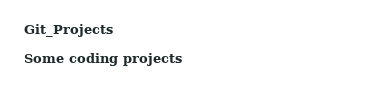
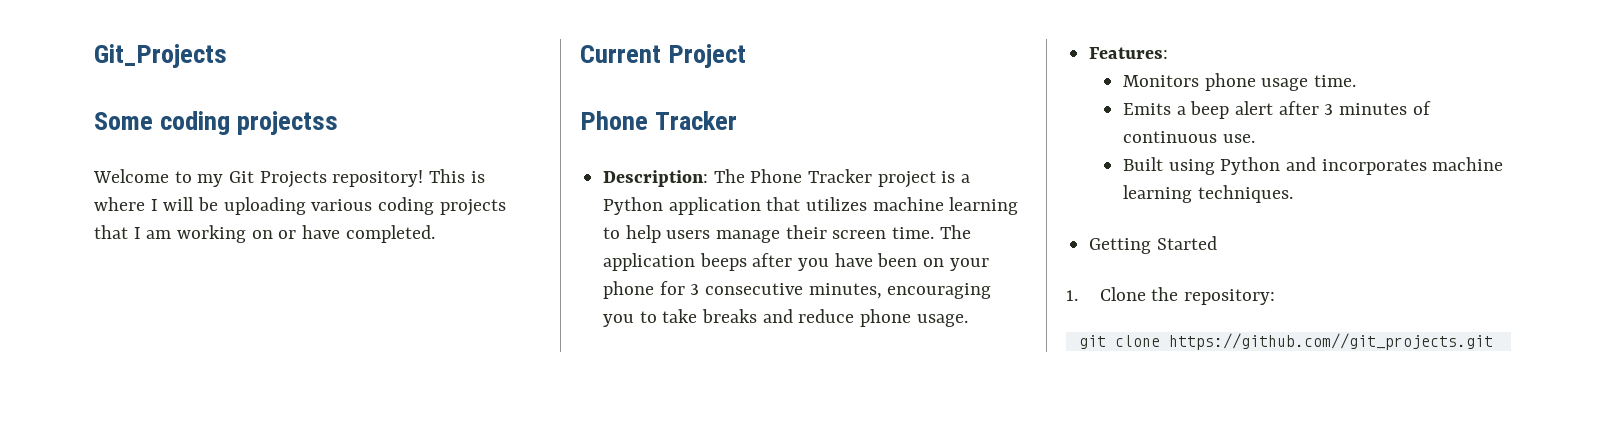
[123,53,182,66] projects -> [237,111,339,135] [93,169,485,188] [94,197,506,216] [94,225,435,243] [580,44,747,68] [580,111,738,130] [603,169,971,188] [603,197,1019,215] [603,225,971,243] [603,253,989,271] [603,281,992,299] [603,309,968,327] [1089,47,1169,59] [1122,73,1356,91] [1122,101,1431,119] [1122,131,1255,143] [1122,157,1504,175] [1122,185,1293,203] [1089,236,1217,254] [1066,287,1276,305] [1078,333,1493,350] projectss // Welcome to my Git Projects repository! This is where I will be uploading various coding projects that I am working on or have completed. // Current Project // Phone Tracker // Description: The Phone Tracker project is a Python application that utilizes machine learning to help users manage their screen time. The application beeps after you have been on your phone for 3 consecutive minutes, encouraging you to take breaks and reduce phone usage. // Features: // Monitors phone usage time. // Emits a beep alert after 3 minutes of continuous use. // Built using Python and incorporates machine learning techniques. // Getting Started // 1. Clone the repository: // git clone https://github.com//git_projects.git

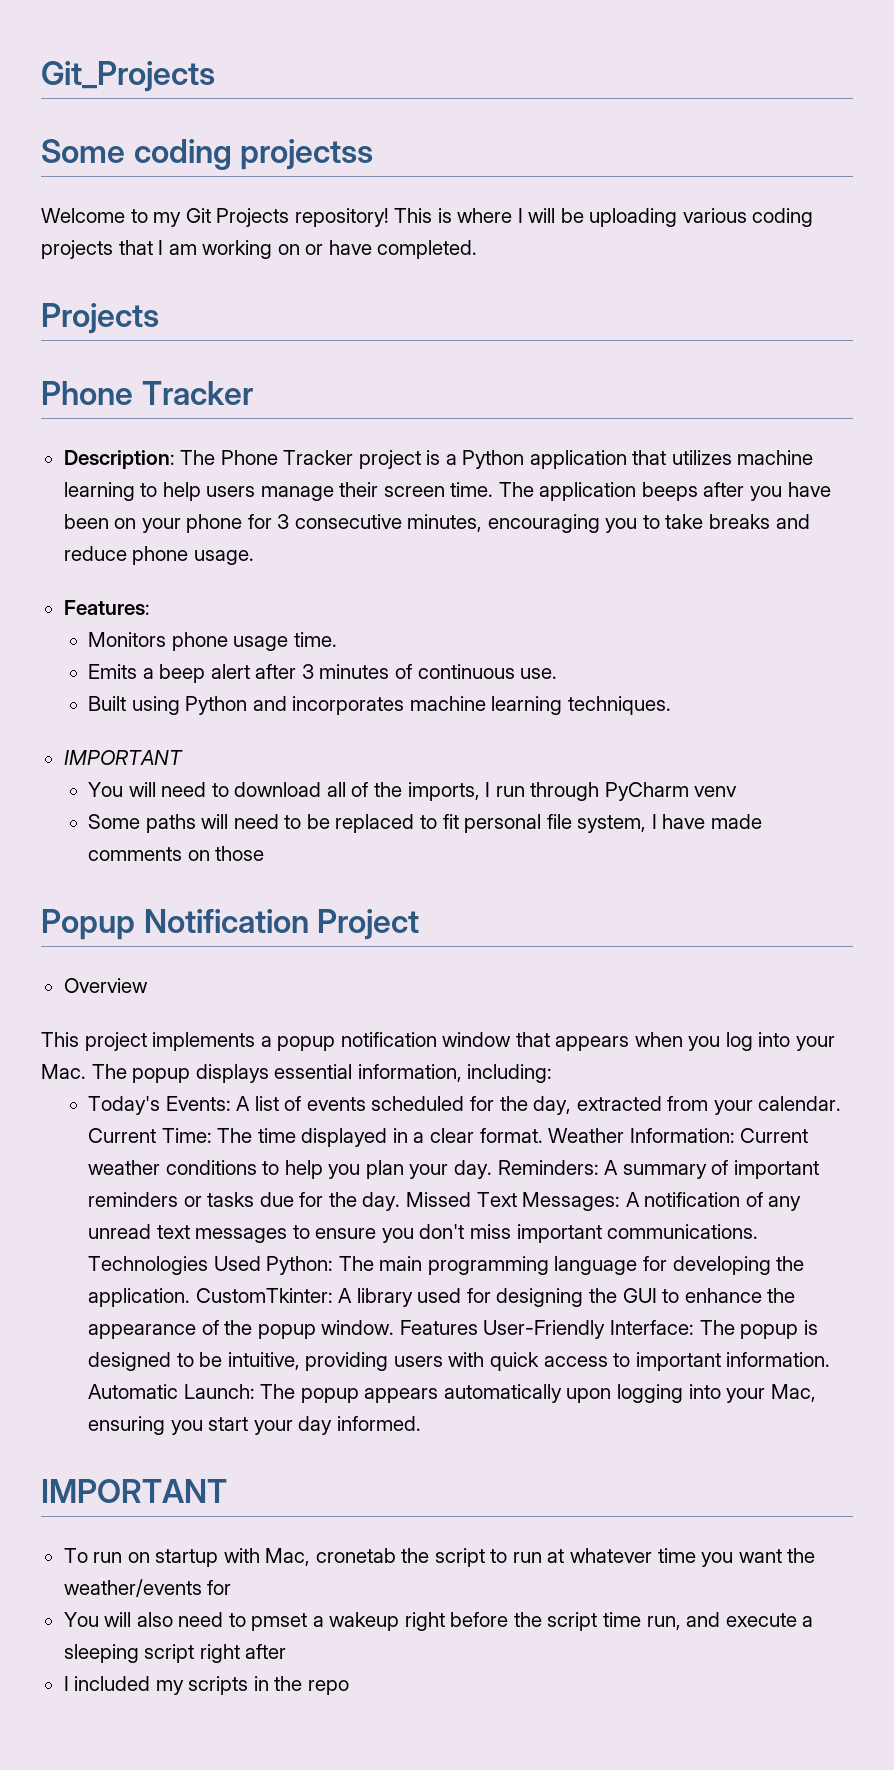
[580,44,747,68] Current Project -> [41,303,159,334] Projects
[1089,236,1217,254] [1066,287,1276,305] [1078,333,1493,350] Getting Started // 1. Clone the repository: // git clone https://github.com//git_projects.git -> [63,750,183,765] [88,782,738,801] [88,814,762,833] [88,846,265,861] [41,909,420,940] [63,978,148,993] [41,1032,835,1051] [41,1064,553,1083] [88,1096,842,1115] [88,1128,809,1147] [88,1160,819,1179] [88,1192,802,1211] [88,1224,759,1243] [88,1256,805,1275] [88,1288,796,1307] [88,1320,818,1339] [88,1352,831,1371] [88,1384,816,1403] [88,1416,421,1435] [41,1479,227,1503] [63,1548,816,1567] [63,1579,232,1597] [63,1612,814,1631] [63,1644,287,1663] [63,1676,349,1695] IMPORTANT // You will need to download all of the imports, I run through PyCharm venv // Some paths will need to be replaced to fit personal file system, I have made comments on those // Popup Notification Project // Overview // This project implements a popup notification window that appears when you log into your Mac. The popup displays essential information, including: // Today's Events: A list of events scheduled for the day, extracted from your calendar. Current Time: The time displayed in a clear format. Weather Information: Current weather conditions to help you plan your day. Reminders: A summary of important reminders or tasks due for the day. Missed Text Messages: A notification of any unread text messages to ensure you don't miss important communications. Technologies Used Python: The main programming language for developing the application. CustomTkinter: A library used for designing the GUI to enhance the appearance of the popup window. Features User-Friendly Interface: The popup is designed to be intuitive, providing users with quick access to important information. Automatic Launch: The popup appears automatically upon logging into your Mac, ensuring you start your day informed. // IMPORTANT // To run on startup with Mac, cronetab the script to run at whatever time you want the weather/events for // You will also need to pmset a wakeup right before the script time run, and execute a sleeping script right after // I included my scripts in the repo

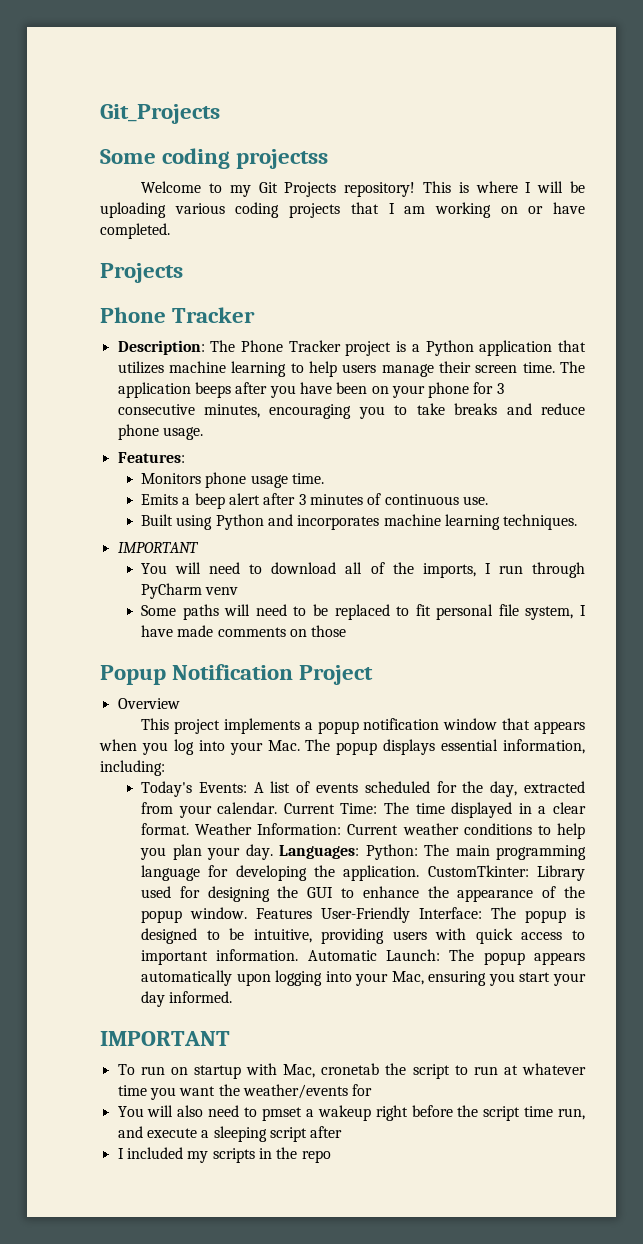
[497,1160,819,1179] [88,1192,802,1211] [88,1224,759,1243] [88,1256,261,1275] Reminders: A summary of important reminders or tasks due for the day. Missed Text Messages: A notification of any unread text messages to ensure you don't miss important communications. Technologies Used -> [279,845,360,859] Languages:
[338,1288,413,1307] A library -> [537,865,585,881] Library
[199,1644,240,1663] right -> (307, 1134) none

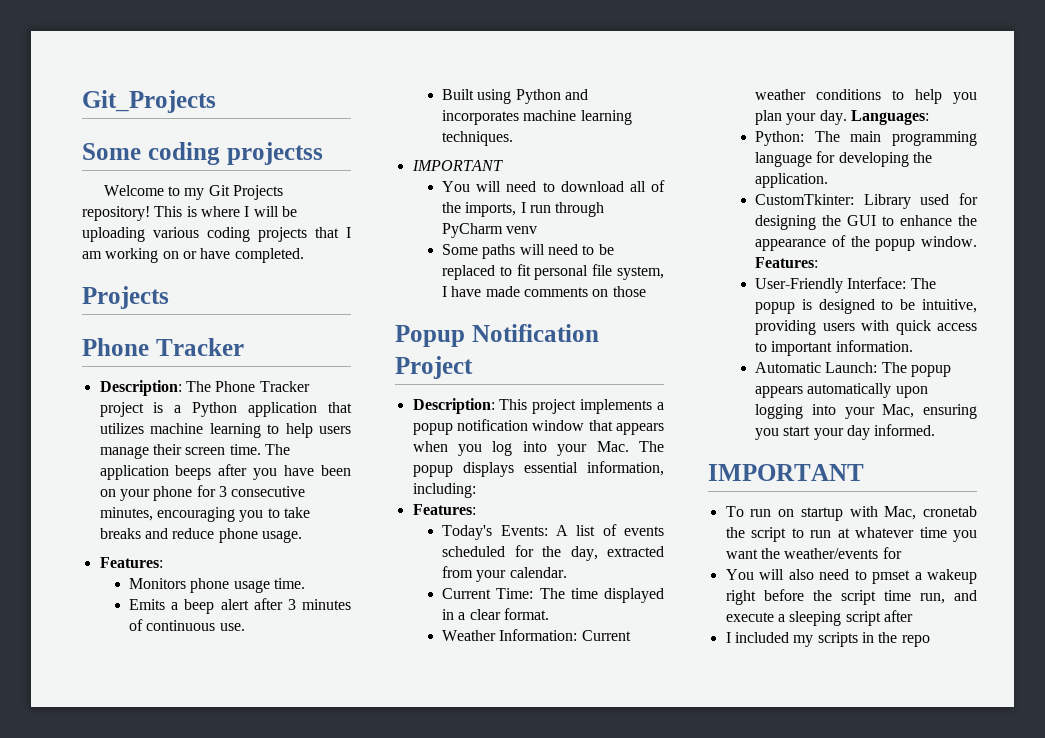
[117,698,180,709] Overview // -> [412,398,495,414] Description:
(165, 768) none -> [412,504,476,515] // Features:
(278, 808) none -> (567, 572) //
(190, 829) none -> (550, 614) //
(360, 852) none -> (930, 117) //
(420, 873) none -> (829, 180) //
[256,908,313,919] Features -> [755,257,819,268] Features: //
(299, 955) none -> (913, 346) //

